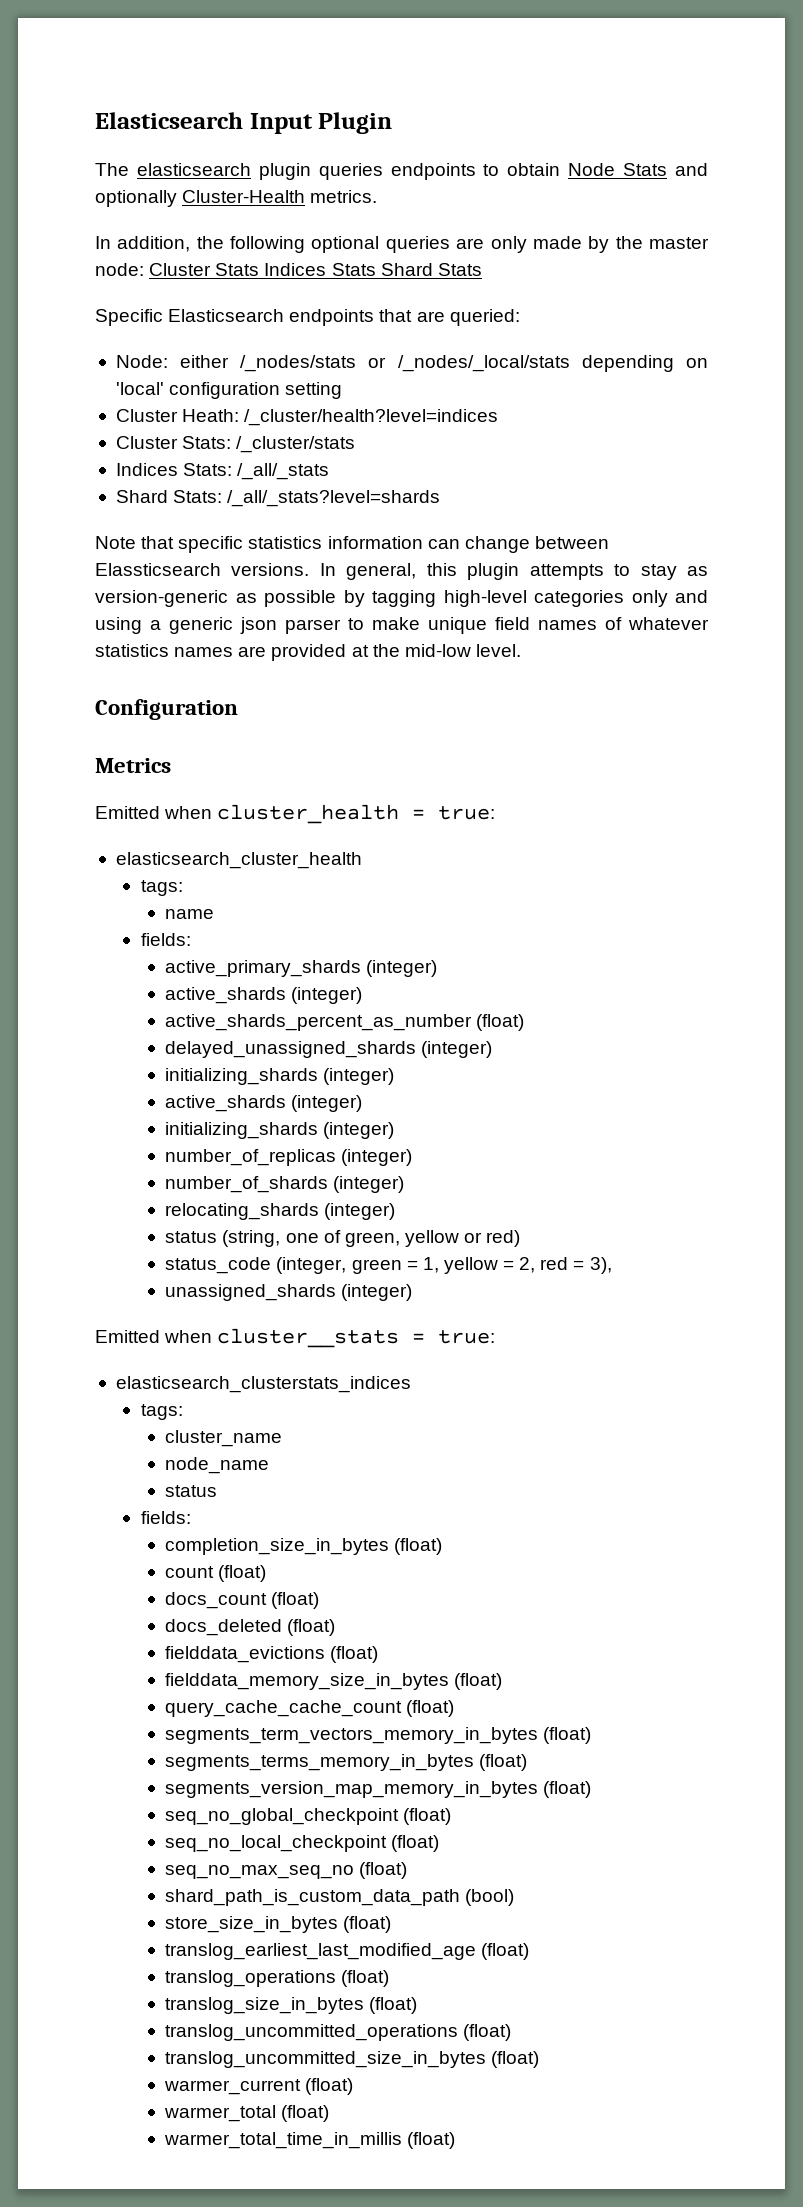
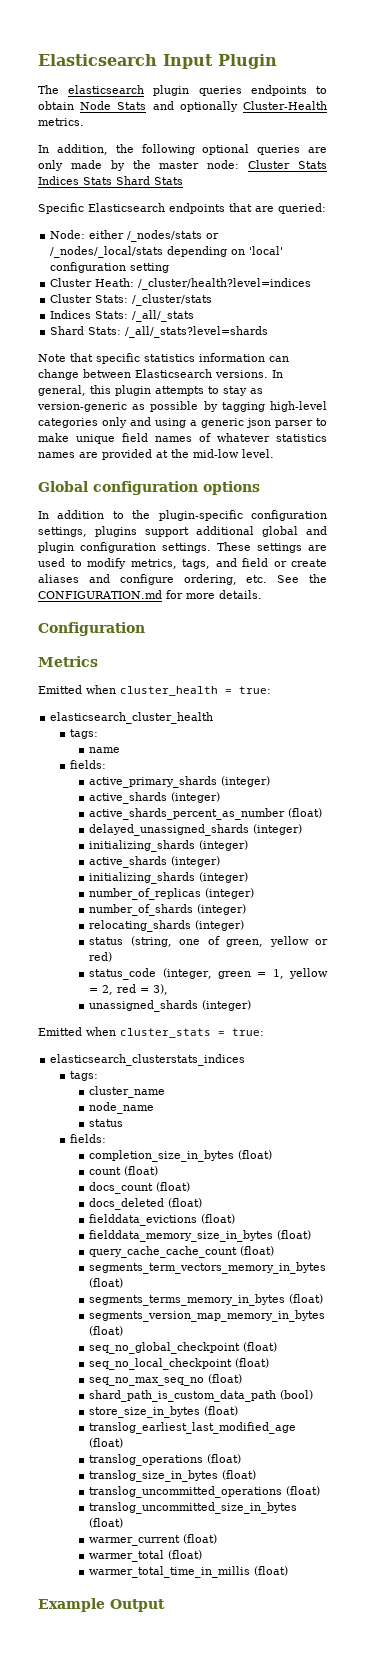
[95,563,221,576] Elassticsearch -> [135,369,212,378] Elasticsearch
(521, 650) none -> [38,481,260,495] [38,510,327,521] [38,526,327,537] [38,542,327,553] [38,558,327,569] [38,574,327,585] [38,590,262,599] // Global configuration options // In addition to the plugin-specific configuration settings, plugins support additional global and plugin configuration settings. These settings are used to modify metrics, tags, and field or create aliases and configure ordering, etc. See the CONFIGURATION.md for more details.
[217,1328,400,1348] cluster__stats -> [120,1028,211,1038] cluster_stats
(456, 2140) none -> [38,1598,165,1612] // Example Output

